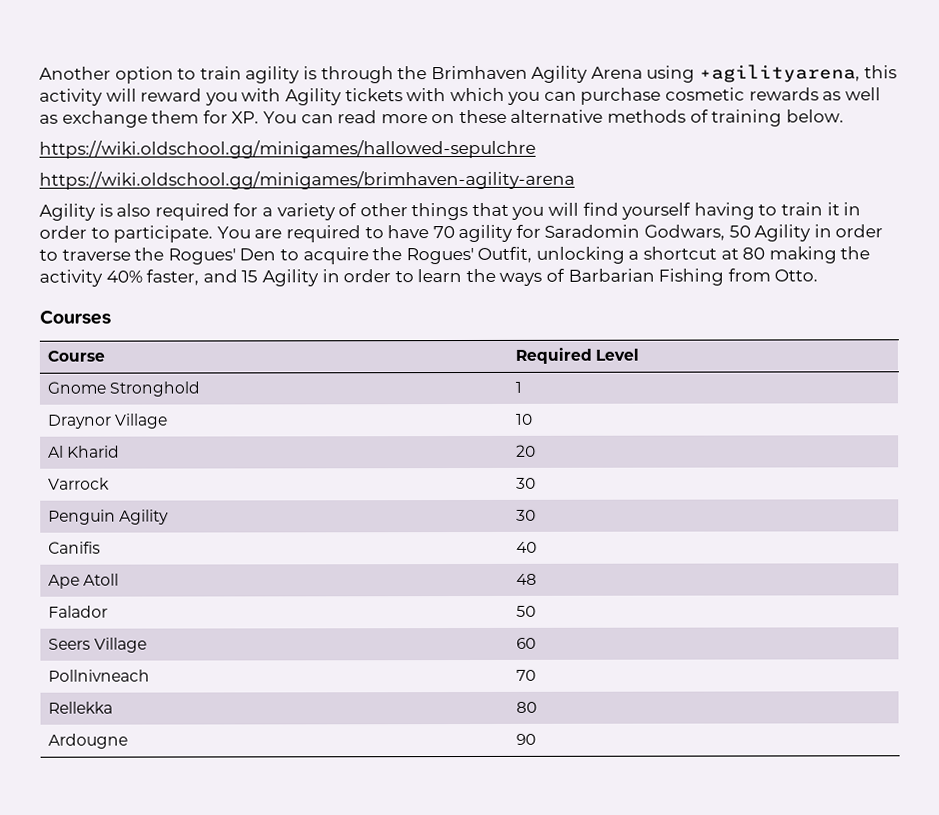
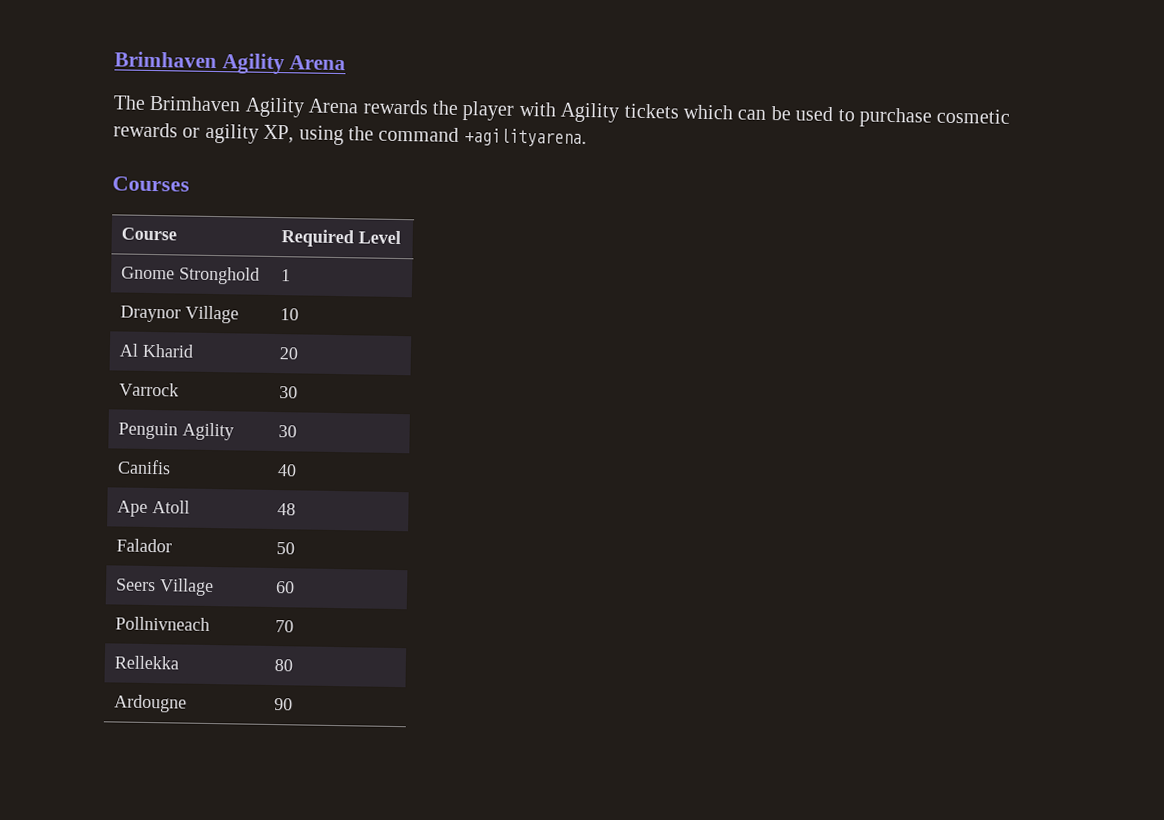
[39,64,897,84] [39,87,881,106] [39,109,844,128] [39,139,536,159] [39,170,575,190] [39,202,862,221] [39,224,884,243] [39,246,871,265] [39,268,819,287] Another option to train agility is through the Brimhaven Agility Arena using +agilityarena, this activity will reward you with Agility tickets with which you can purchase cosmetic rewards as well as exchange them for XP. You can read more on these alternative methods of training below. // https://wiki.oldschool.gg/minigames/hallowed-sepulchre // https://wiki.oldschool.gg/minigames/brimhaven-agility-arena // Agility is also required for a variety of other things that you will find yourself having to train it in order to participate. You are required to have 70 agility for Saradomin Godwars, 50 Agility in order to traverse the Rogues' Den to acquire the Rogues' Outfit, unlocking a shortcut at 80 making the activity 40% faster, and 15 Agility in order to learn the ways of Barbarian Fishing from Otto. -> [114,51,347,75] [113,95,1011,128] [113,122,587,148] Brimhaven Agility Arena // The Brimhaven Agility Arena rewards the player with Agility tickets which can be used to purchase cosmetic rewards or agility XP, using the command +agilityarena.

